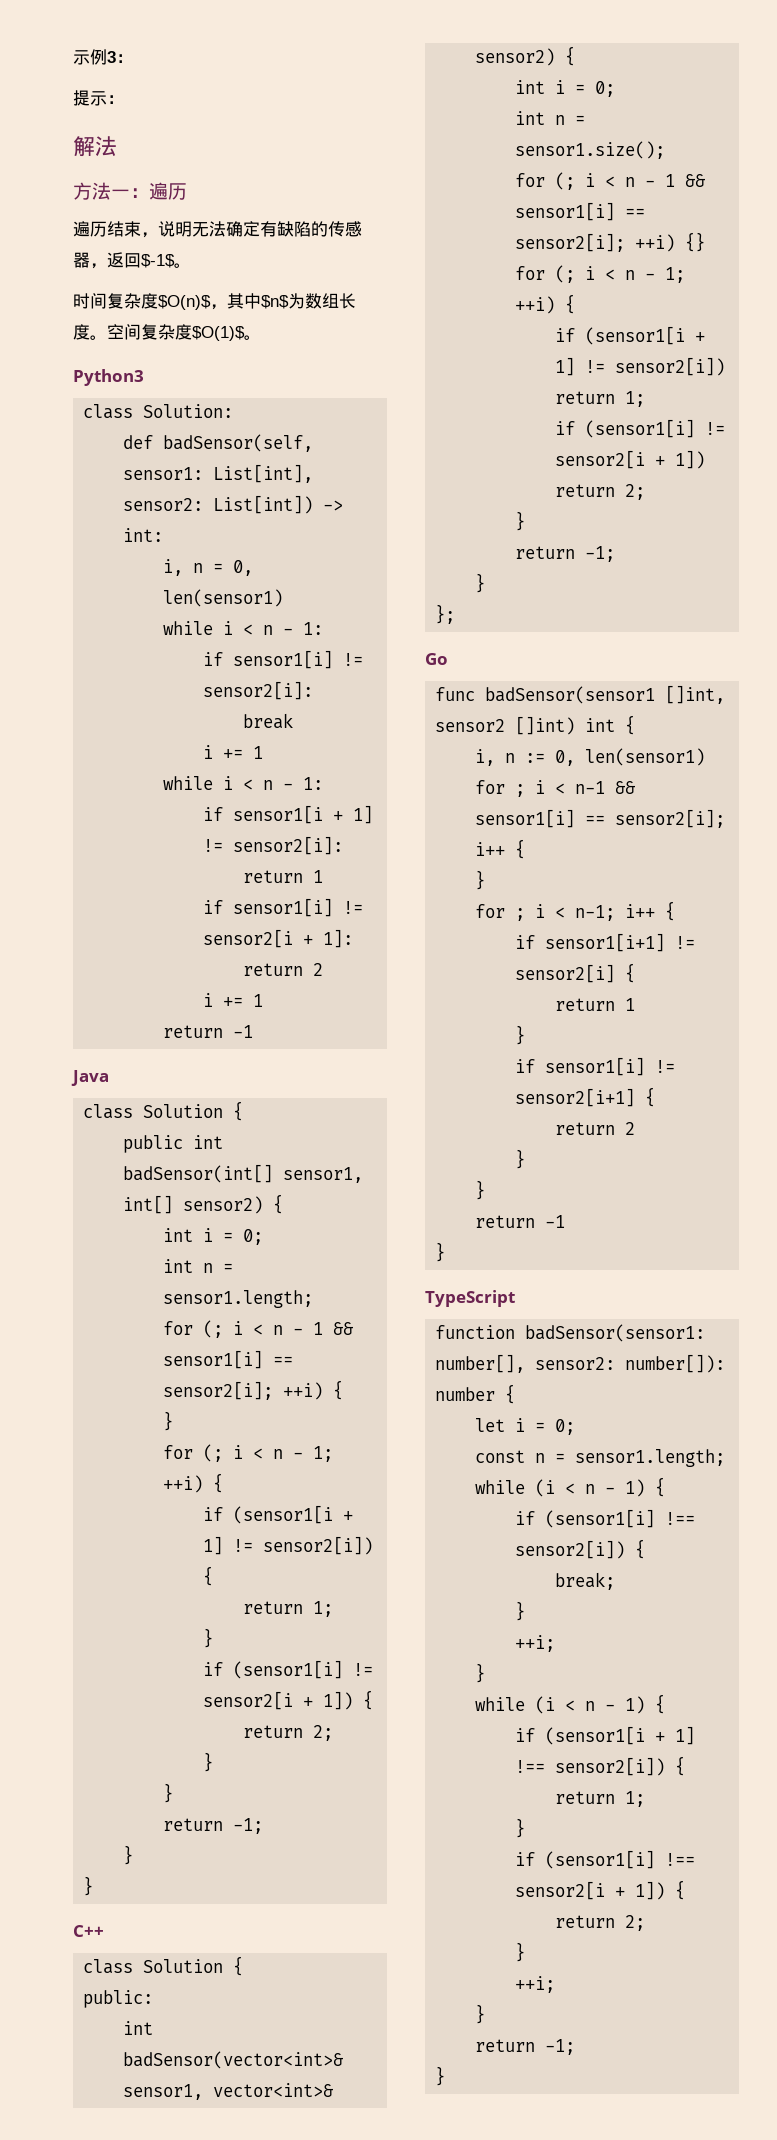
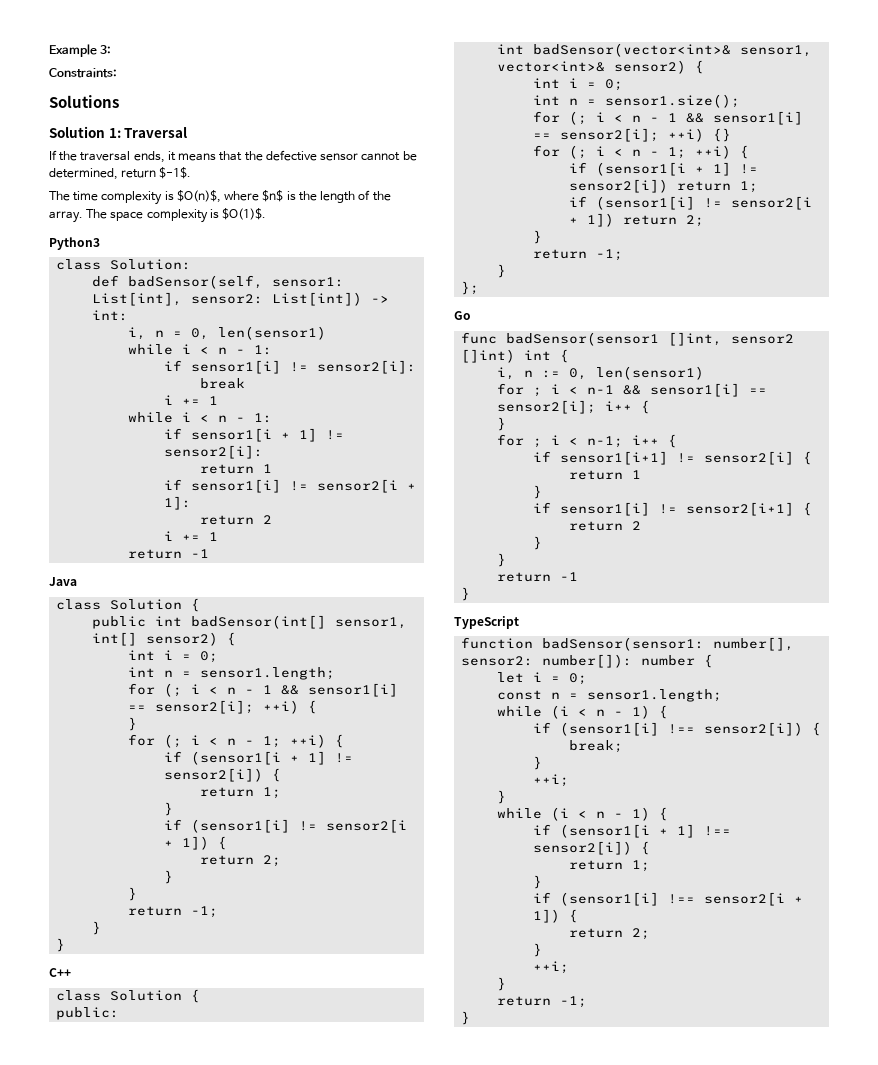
[73,49,133,65] [73,90,124,106] [73,136,117,157] [73,182,187,200] [73,221,362,238] [73,252,191,269] [73,293,356,310] [73,324,261,341] 示例3： // 提示： // 解法 // 方法一：遍历 // 遍历结束，说明无法确定有缺陷的传感器，返回$-1$。 // 时间复杂度$O(n)$，其中$n$为数组长度。空间复杂度$O(1)$。 -> [49,44,112,57] [49,68,117,78] [49,95,119,108] [49,126,188,138] [49,150,417,163] [49,167,192,180] [49,190,391,205] [49,208,267,223] Example 3: // Constraints: // Solutions // Solution 1: Traversal // If the traversal ends, it means that the defective sensor cannot be determined, return $-1$. // The time complexity is $O(n)$, where $n$ is the length of the array. The space complexity is $O(1)$.

